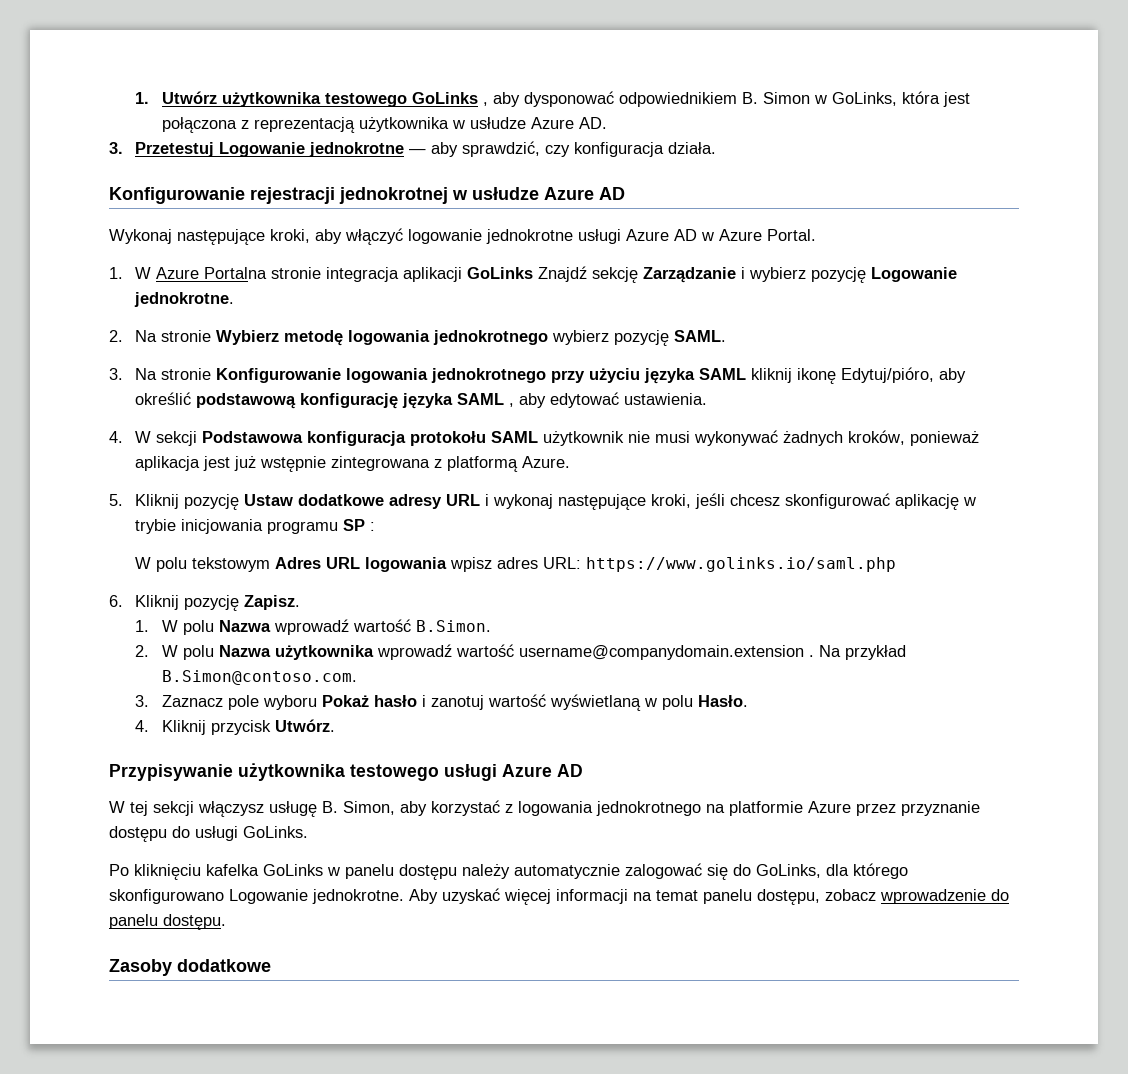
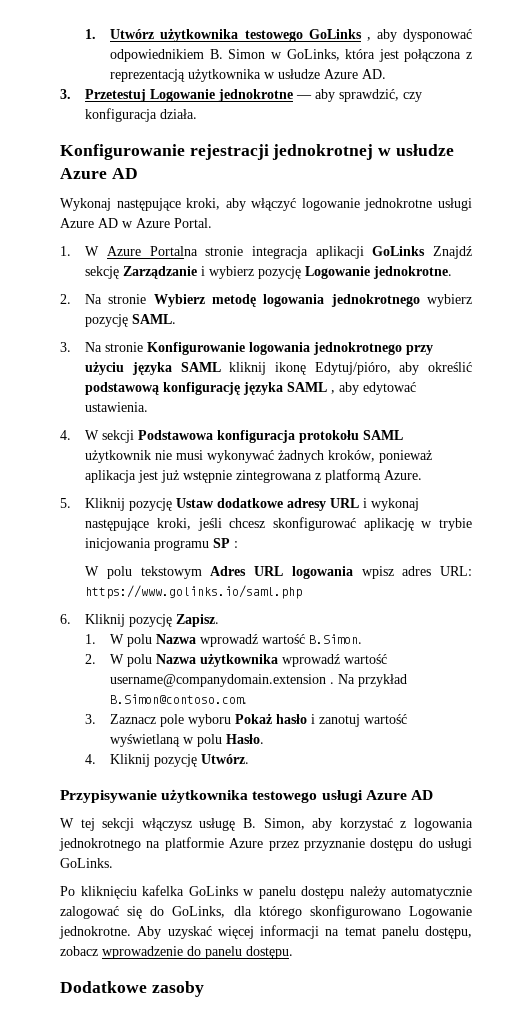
[210,720,271,735] przycisk -> [154,754,198,767] pozycję
[109,959,271,976] Zasoby dodatkowe -> [60,981,204,997] Dodatkowe zasoby

